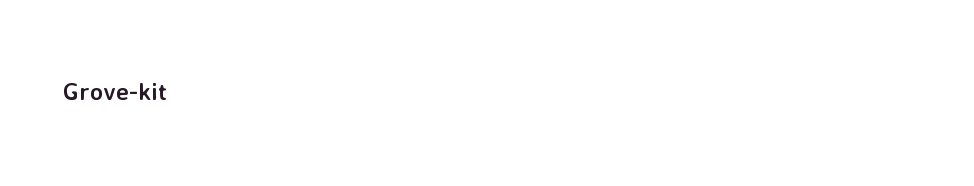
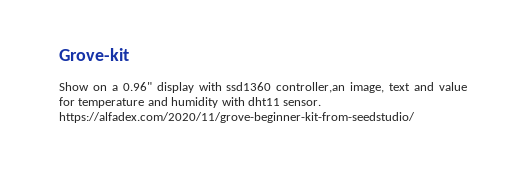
(167, 91) none -> [59,82,468,93] [59,97,322,108] [59,112,415,123] // Show on a 0.96" display with ssd1360 controller,an image, text and value for temperature and humidity with dht11 sensor. https://alfadex.com/2020/11/grove-beginner-kit-from-seedstudio/

